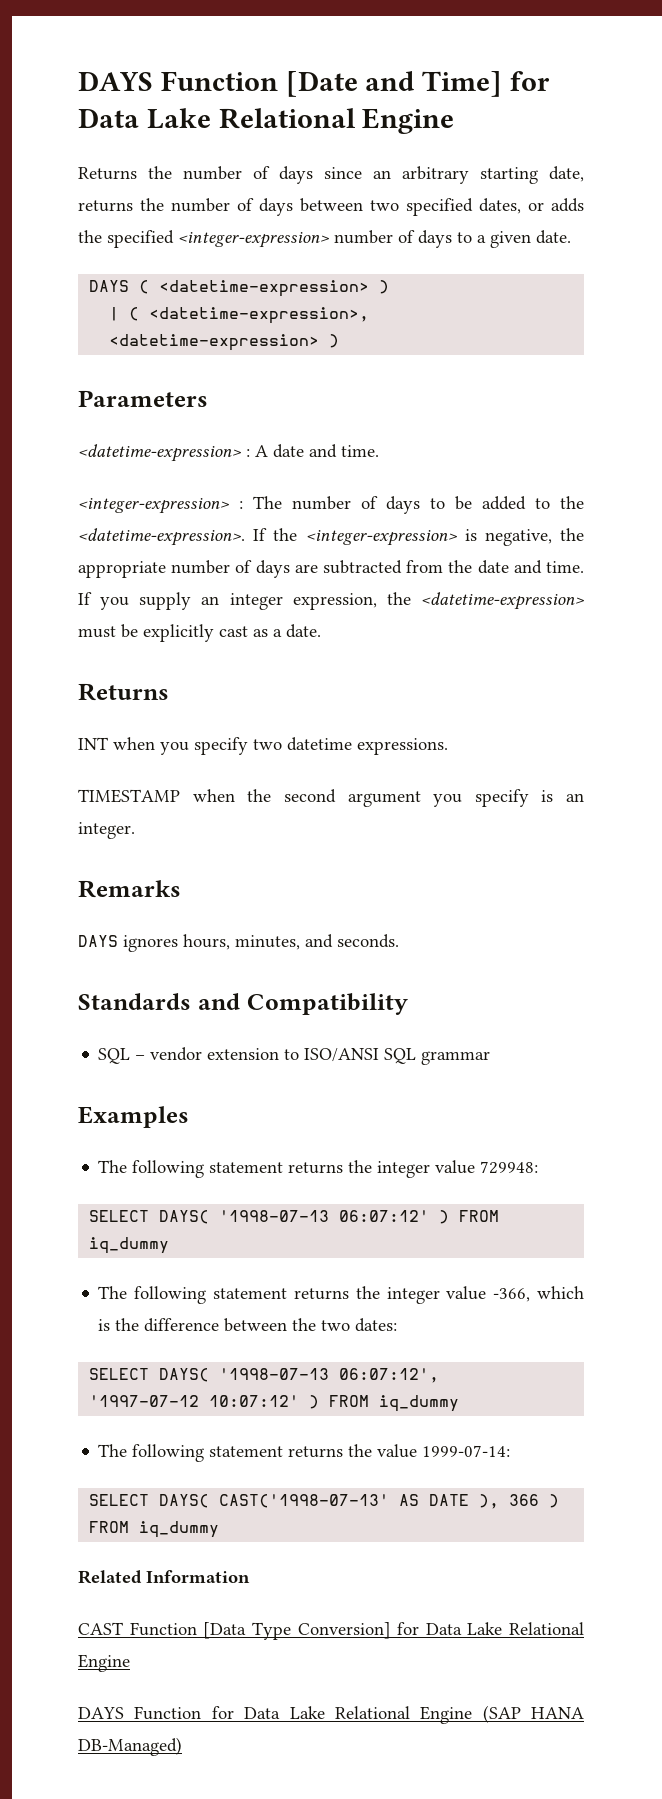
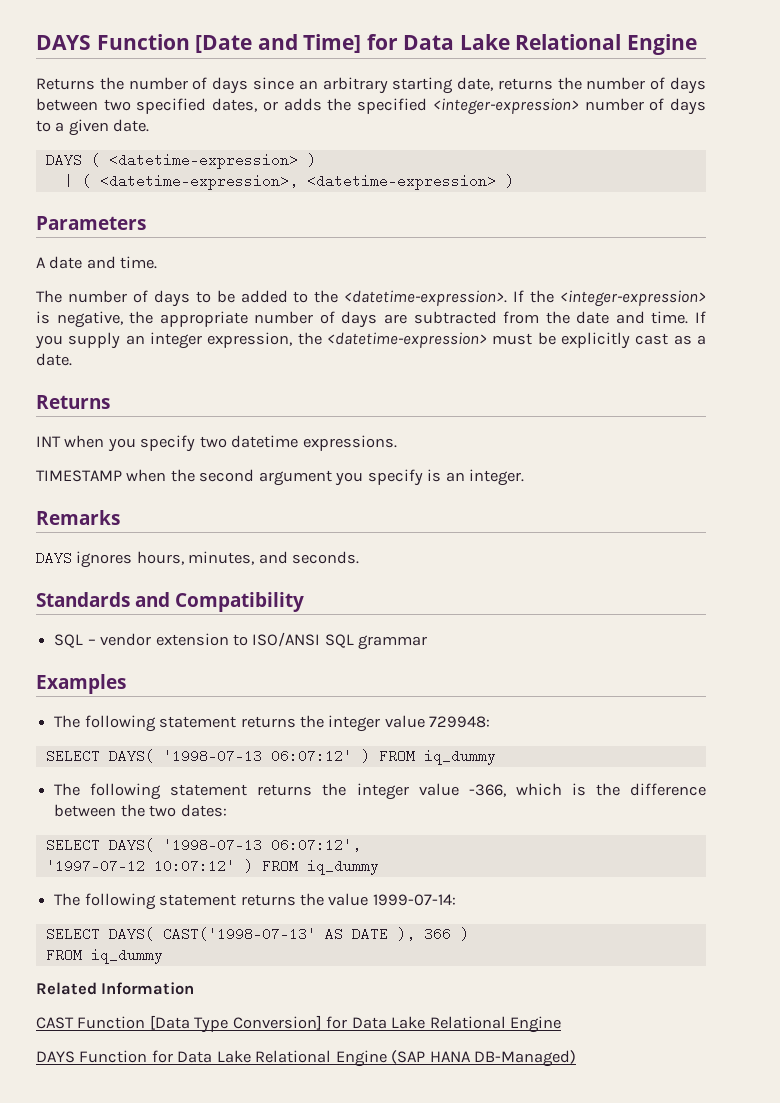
[78,444,250,462] <datetime-expression> : -> (146, 223) none
[78,498,243,514] <integer-expression> : -> (158, 262) none

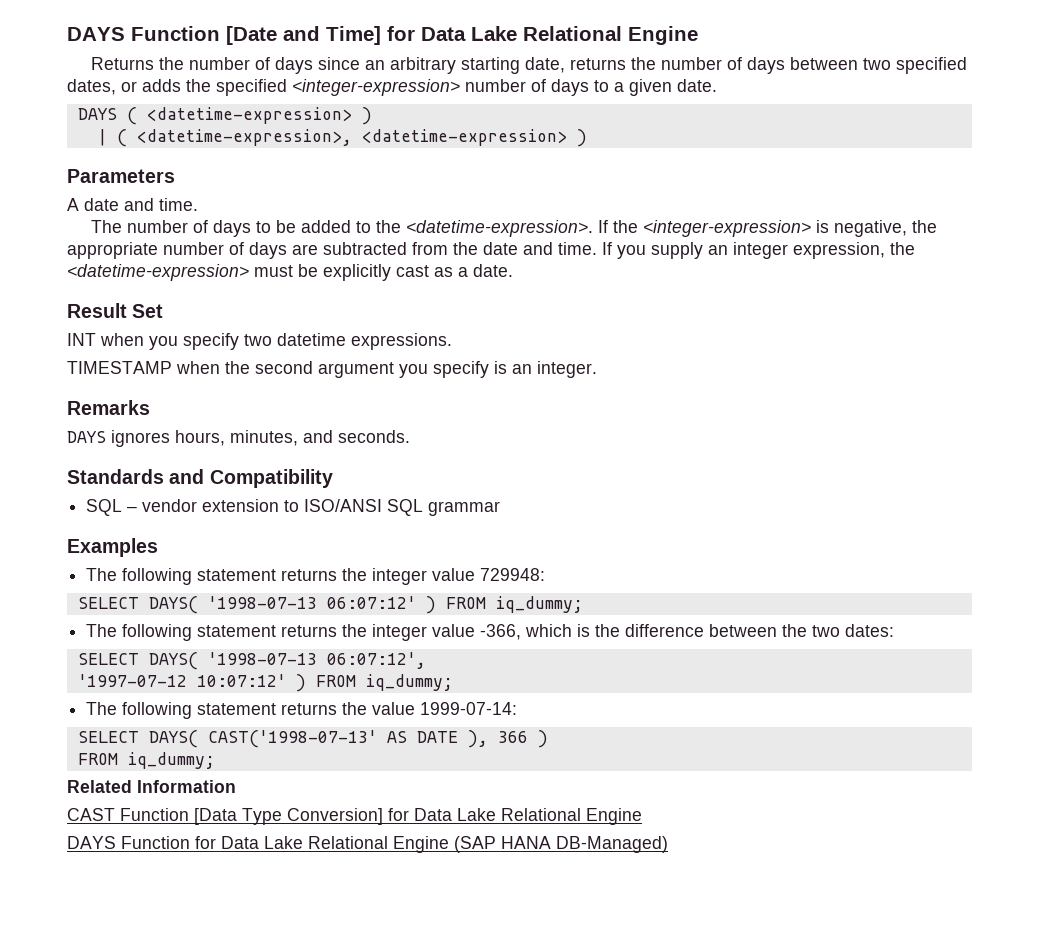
[36,395,110,409] Returns -> [67,303,164,318] Result Set
[423,749,496,765] iq_dummy -> [495,596,583,613] iq_dummy;
[306,859,379,875] iq_dummy -> [365,674,453,691] iq_dummy;
[90,948,163,964] iq_dummy -> [127,752,215,769] iq_dummy;

